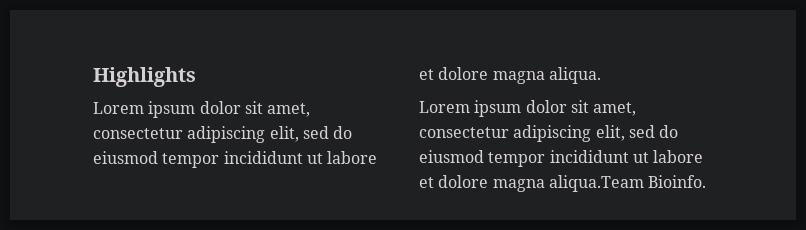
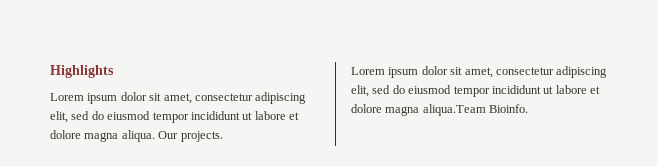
(601, 75) none -> [158,131,223,142] Our projects.

